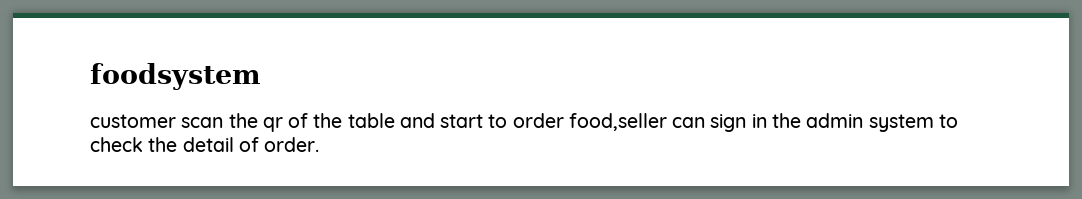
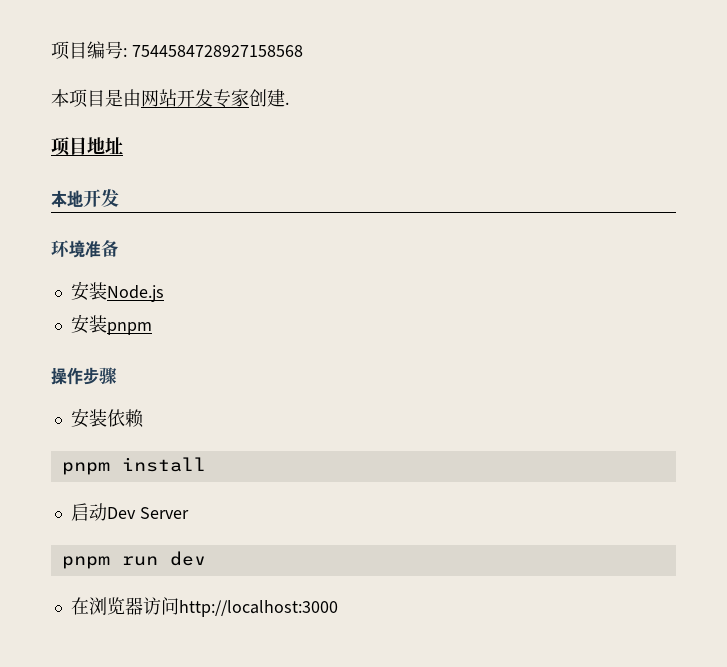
[90,63,261,90] [90,113,958,132] [90,137,320,152] foodsystem // customer scan the qr of the table and start to order food,seller can sign in the admin system to check the detail of order. -> [51,41,303,60] [51,89,289,108] [51,137,123,156] [51,189,119,208] [51,240,119,258] [70,281,164,302] [70,314,152,335] [51,367,117,385] [70,408,144,428] [61,457,206,475] [70,503,189,521] [61,551,206,569] [70,597,338,617] 项目编号: 7544584728927158568 // 本项目是由网站开发专家创建. // 项目地址 // 本地开发 // 环境准备 // 安装Node.js // 安装pnpm // 操作步骤 // 安装依赖 // pnpm install // 启动Dev Server // pnpm run dev // 在浏览器访问http://localhost:3000

